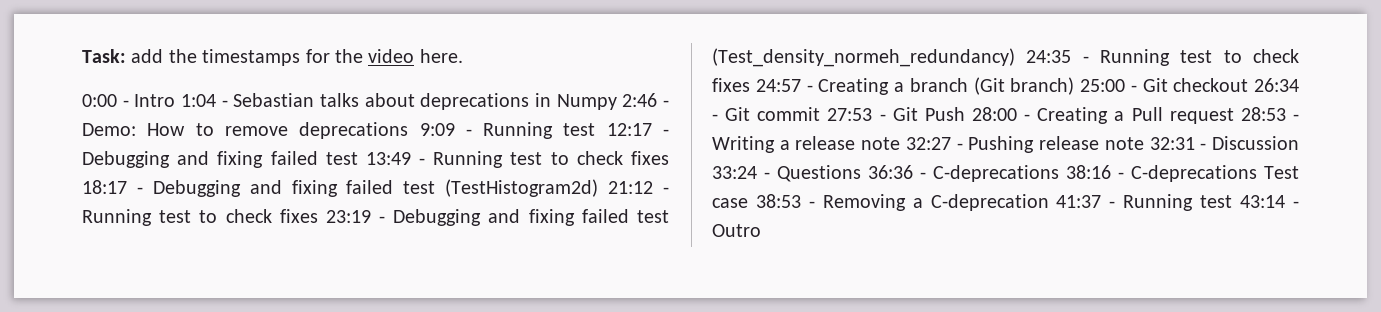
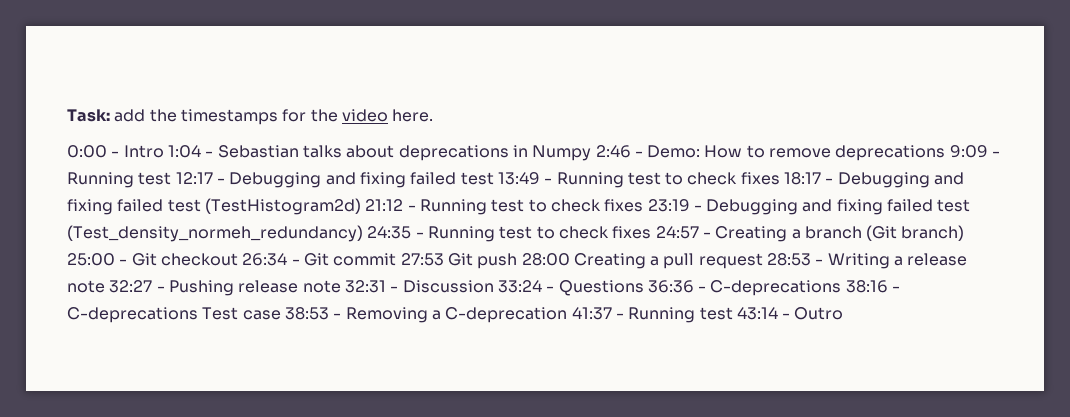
[879,107,1163,124] - Git Push 28:00 - Creating a Pull -> [447,253,695,269] Git push 28:00 Creating a pull

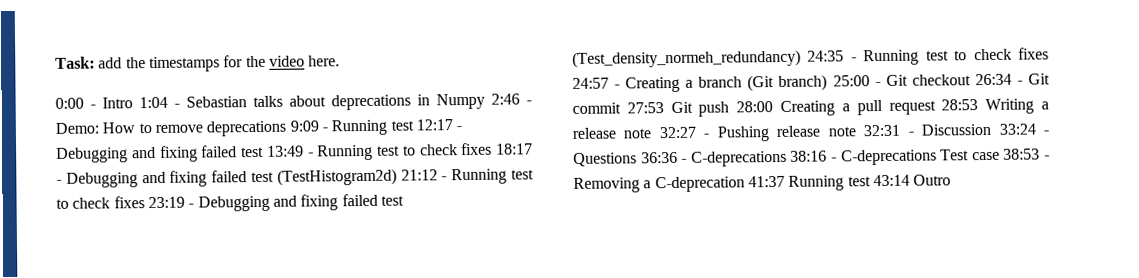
[815,259,824,265] - -> (979, 105) none
[615,313,624,319] - -> (785, 181) none
[782,313,791,319] - -> (910, 180) none

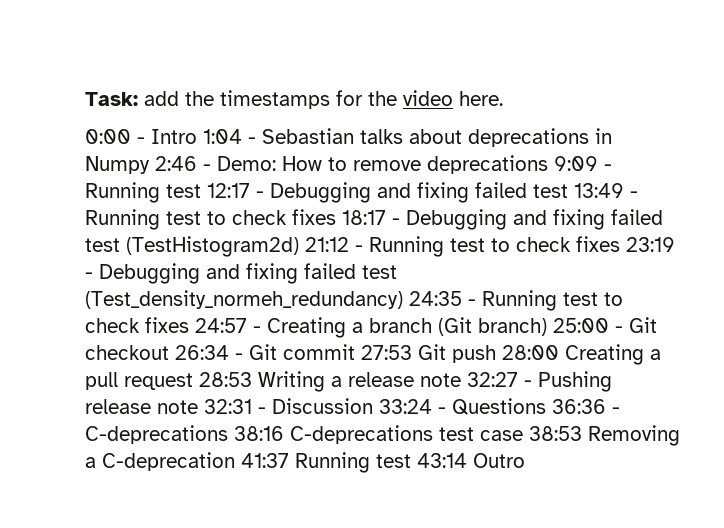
[831,149,970,166] - C-deprecations Test -> [290,425,474,444] C-deprecations test
[1044,155,1050,160] - -> (582, 433) none

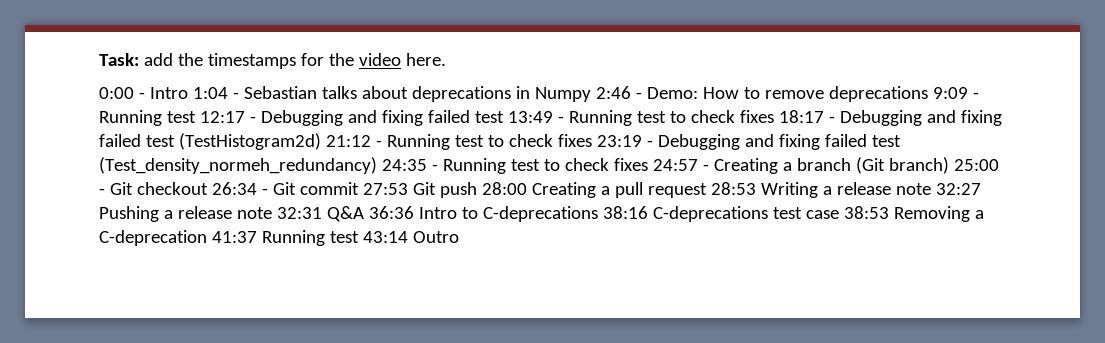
[524,371,612,392] - Pushing -> [99,206,173,222] Pushing a
[258,398,620,415] - Discussion 33:24 - Questions 36:36 - -> [326,206,478,222] Q&A 36:36 Intro to

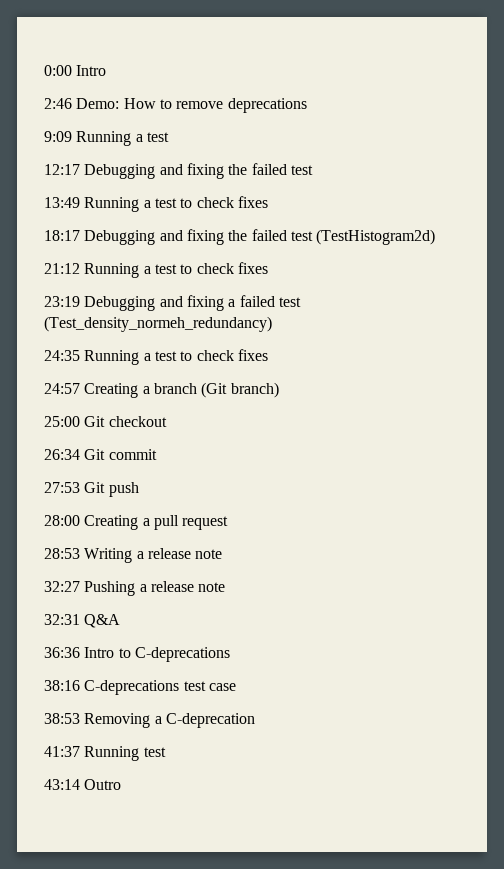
[99,53,446,69] [99,86,642,102] Task: add the timestamps for the video here. // 0:00 - Intro 1:04 - Sebastian talks about deprecations in Numpy 2:46 - -> [44,65,107,76] [44,98,72,109] 0:00 Intro // 2:46
[932,87,979,99] [99,110,1002,126] 9:09 - Running test 12:17 - Debugging and fixing failed test 13:49 - Running test to check fixes 18:17 - Debugging and fixing -> [44,131,169,146] [44,163,313,179] [44,196,268,212] [44,229,248,245] // 9:09 Running a test // 12:17 Debugging and fixing the failed test // 13:49 Running a test to check fixes // 18:17 Debugging and fixing the
[325,134,820,150] 21:12 - Running test to check fixes 23:19 - Debugging and fixing -> [44,262,268,278] [44,295,236,311] // 21:12 Running a test to check fixes // 23:19 Debugging and fixing a
[381,158,709,174] 24:35 - Running test to check fixes 24:57 - -> [44,349,268,365] [44,383,80,394] // 24:35 Running a test to check fixes // 24:57
[953,159,999,171] [99,188,105,195] 25:00 - -> [44,416,80,427] // 25:00
[211,182,268,195] 26:34 - -> [44,449,80,460] // 26:34
(359, 188) none -> (157, 454) //
(477, 190) none -> (139, 489) //
(707, 190) none -> (229, 523) //
(931, 189) none -> (223, 554) //
(272, 213) none -> (226, 587) //
(364, 214) none -> (121, 621) //
(598, 214) none -> (230, 654) //
(839, 214) none -> (236, 687) //
(207, 238) none -> (255, 720) //
(359, 237) none -> (166, 752) //

